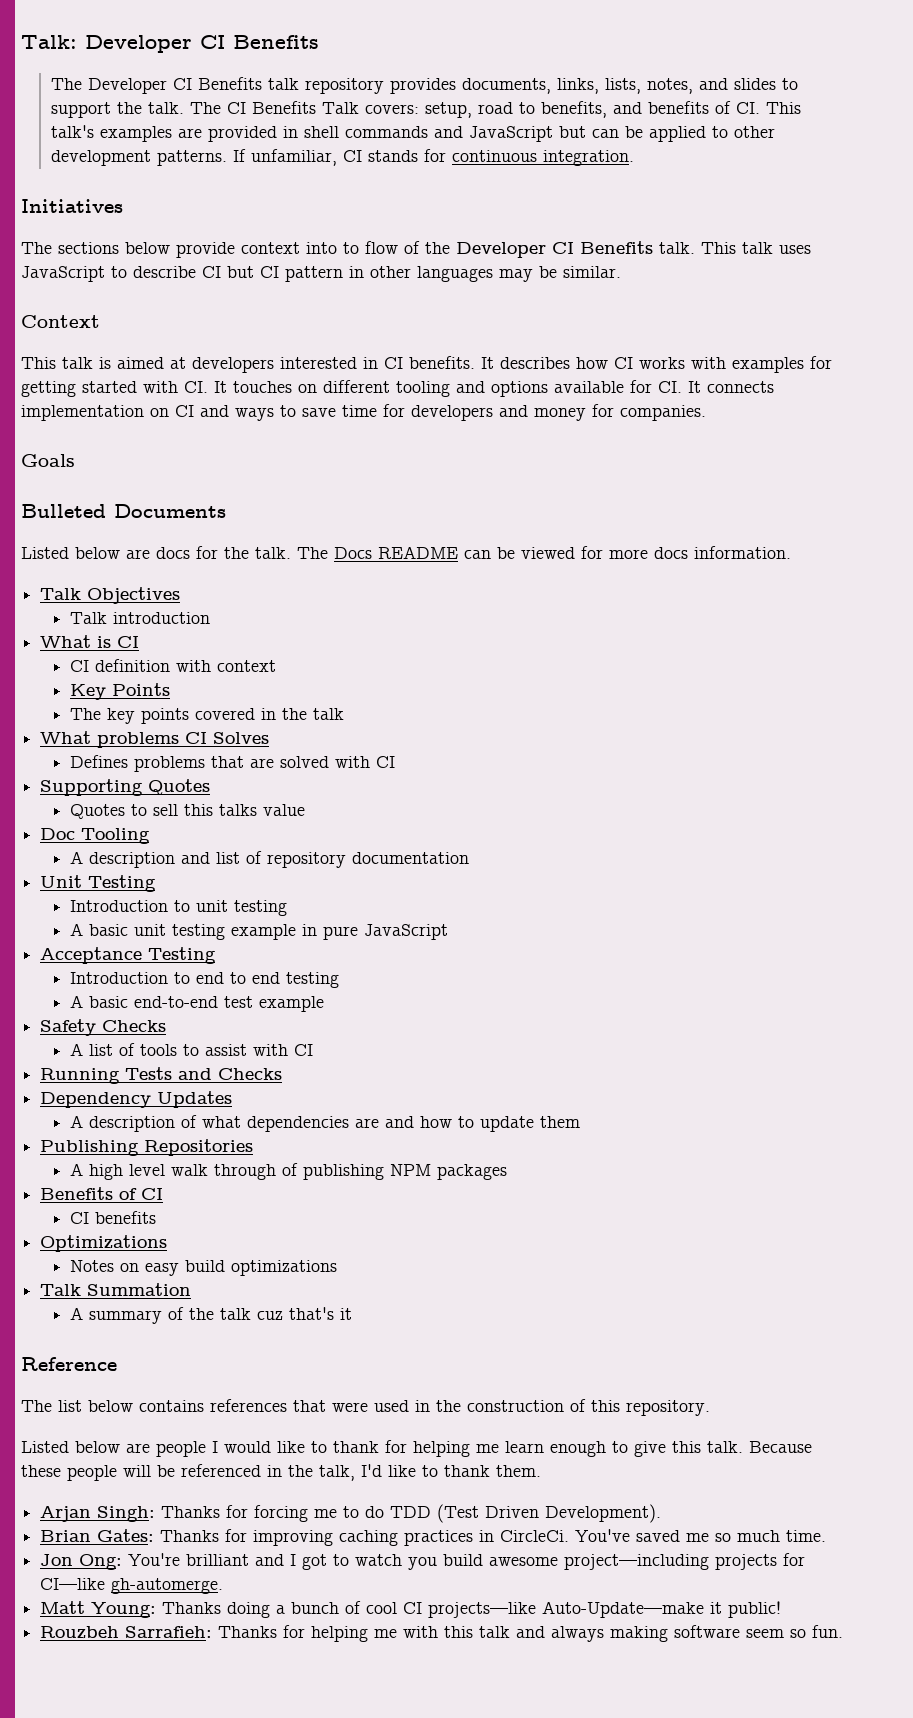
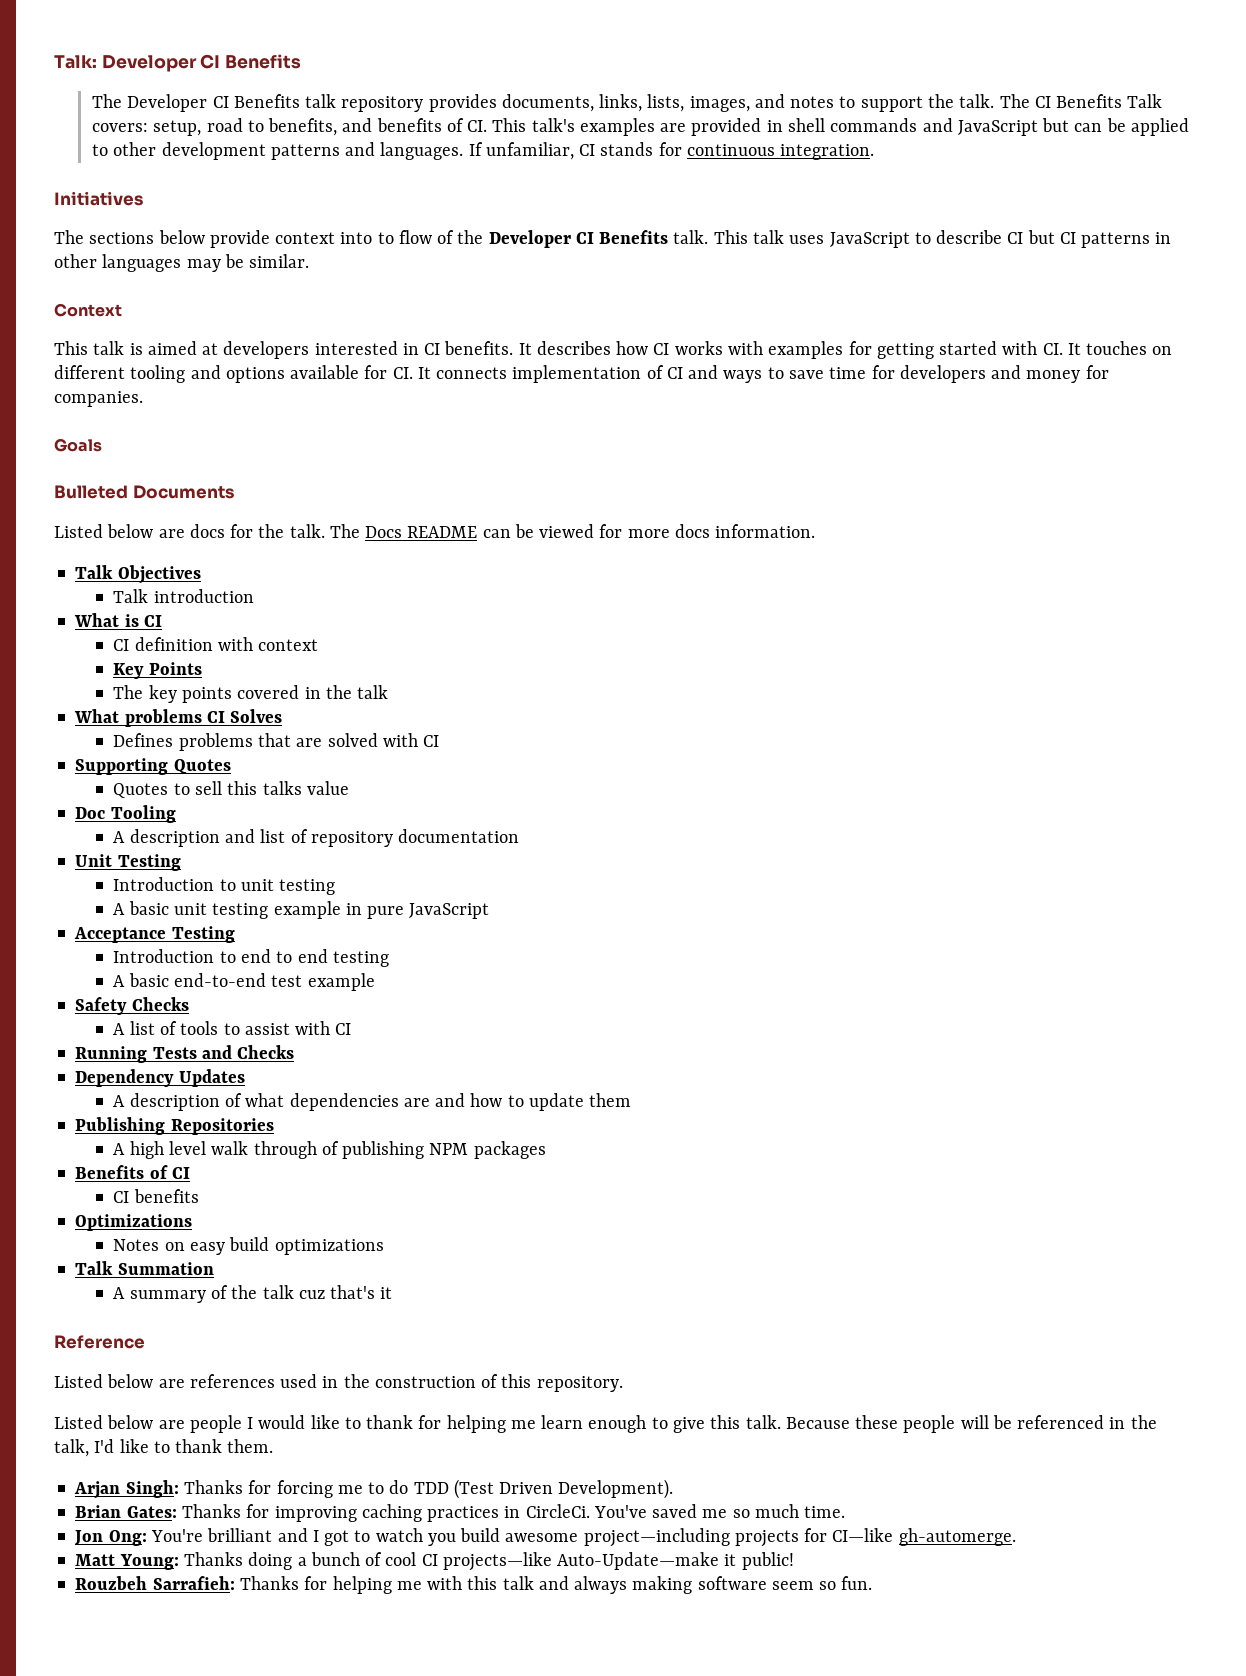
[646,78,776,94] notes, and slides -> [689,94,835,112] images, and notes
[156,150,227,166] patterns. -> [270,142,464,160] patterns and languages.
[285,266,343,282] pattern -> [1081,232,1151,248] patterns
[150,408,169,417] on -> [646,365,664,379] of
[21,1399,368,1412] The list below contains references that were -> [54,1374,275,1388] Listed below are references

